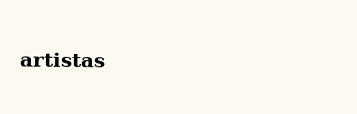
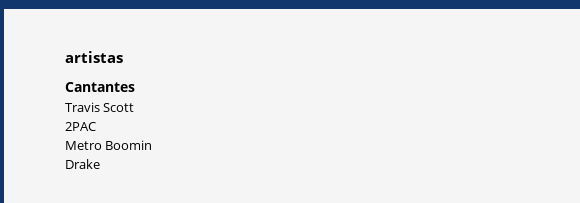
(106, 60) none -> [65,82,135,92] [65,102,135,112] [65,122,96,131] [65,140,153,150] [65,159,100,169] // Cantantes // Travis Scott // 2PAC // Metro Boomin // Drake

